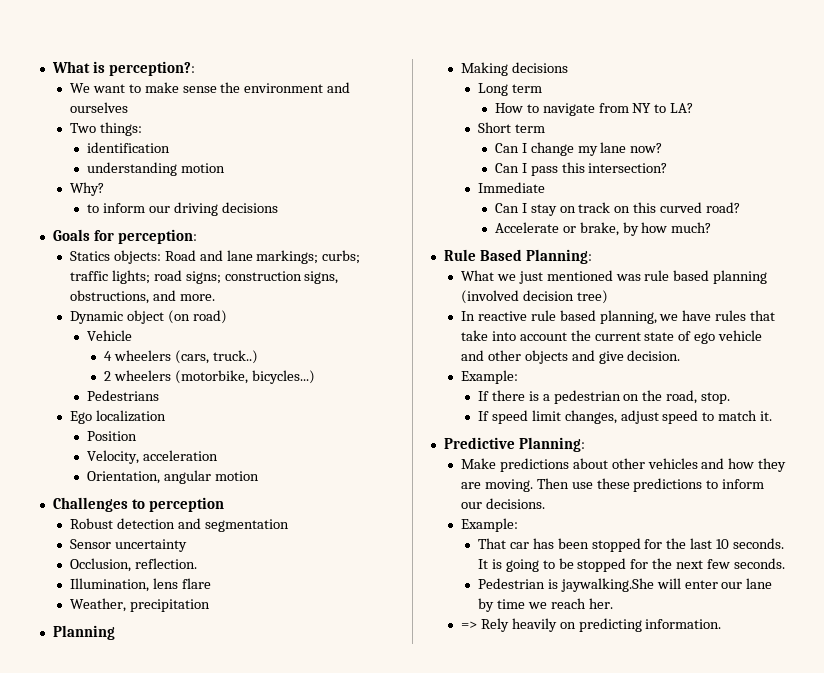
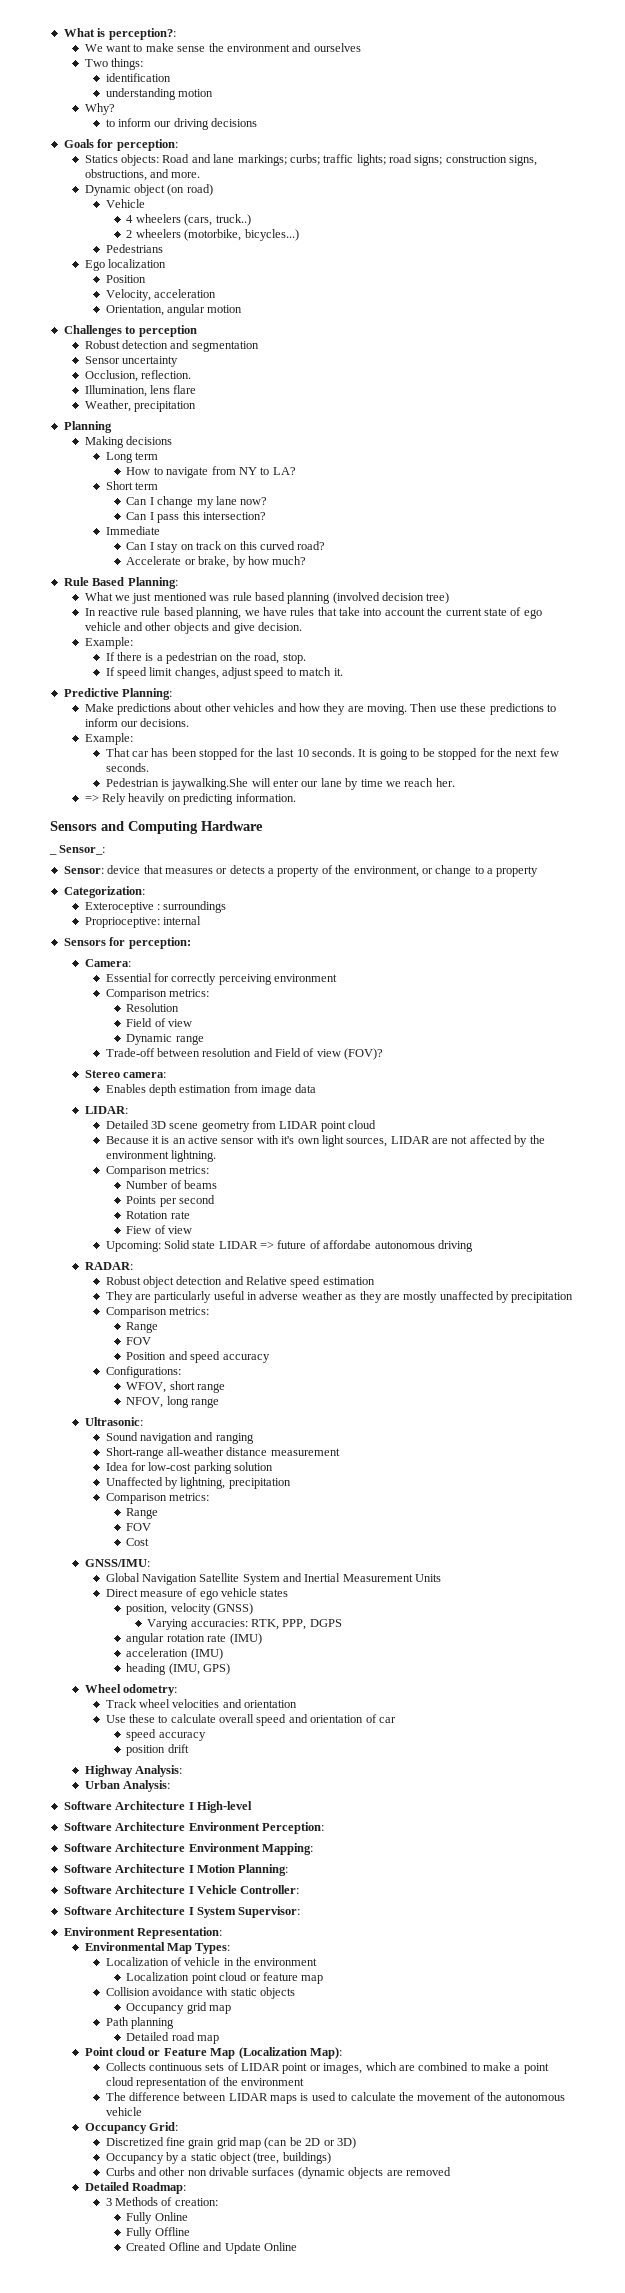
(722, 624) none -> [50,821,263,834] [49,845,106,855] [63,865,539,877] [63,886,145,898] [84,901,227,913] [84,916,202,928] [63,937,191,949] [84,959,131,967] [105,973,338,985] [105,989,209,1000] [126,1003,180,1012] [126,1018,193,1027] [126,1034,204,1045] [105,1048,384,1060] [84,1070,167,1078] [105,1084,317,1096] [84,1106,128,1114] [105,1120,377,1132] [105,1135,545,1147] [105,1150,216,1162] [105,1166,209,1177] [126,1180,218,1189] [126,1195,216,1207] [126,1211,190,1219] [126,1225,193,1234] [105,1240,473,1252] [84,1262,133,1270] [105,1276,375,1288] [105,1291,574,1303] [105,1307,209,1318] [126,1322,159,1333] [126,1337,152,1345] [126,1351,270,1363] [105,1366,181,1378] [126,1381,226,1393] [126,1396,220,1408] [84,1417,143,1426] [105,1432,254,1444] [105,1447,340,1459] [105,1462,274,1474] [105,1477,291,1489] [105,1493,209,1504] [126,1508,159,1519] [126,1523,152,1531] [126,1538,150,1546] [84,1559,150,1567] [105,1573,442,1585] [105,1588,289,1600] [126,1603,254,1615] [147,1619,342,1630] [126,1633,262,1645] [126,1648,223,1660] [126,1663,231,1675] [84,1684,178,1696] [105,1699,298,1708] [105,1714,396,1726] [126,1729,206,1741] [126,1744,189,1756] [84,1765,183,1777] [84,1780,171,1792] [63,1801,252,1813] [63,1822,324,1834] [63,1843,313,1855] [63,1864,289,1876] [63,1885,300,1894] [63,1906,301,1918] [63,1927,223,1939] [84,1942,231,1954] [105,1957,318,1966] [126,1972,324,1984] [105,1987,296,1999] [126,2002,232,2014] [105,2017,174,2029] [126,2032,220,2044] [84,2047,342,2059] [105,2062,549,2074] [105,2077,305,2089] [105,2092,566,2104] [105,2107,142,2116] [84,2122,179,2134] [105,2137,356,2149] [105,2152,331,2164] [105,2167,451,2179] [84,2182,187,2194] [105,2197,218,2206] [126,2212,188,2224] [126,2227,190,2239] [126,2242,297,2254] // Sensors and Computing Hardware // _ Sensor_: // Sensor: device that measures or detects a property of the environment, or change to a property // Categorization: // Exteroceptive : surroundings // Proprioceptive: internal // Sensors for perception: // Camera: // Essential for correctly perceiving environment // Comparison metrics: // Resolution // Field of view // Dynamic range // Trade-off between resolution and Field of view (FOV)? // Stereo camera: // Enables depth estimation from image data // LIDAR: // Detailed 3D scene geometry from LIDAR point cloud // Because it is an active sensor with it's own light sources, LIDAR are not affected by the environment lightning. // Comparison metrics: // Number of beams // Points per second // Rotation rate // Fiew of view // Upcoming: Solid state LIDAR => future of affordabe autonomous driving // RADAR: // Robust object detection and Relative speed estimation // They are particularly useful in adverse weather as they are mostly unaffected by precipitation // Comparison metrics: // Range // FOV // Position and speed accuracy // Configurations: // WFOV, short range // NFOV, long range // Ultrasonic: // Sound navigation and ranging // Short-range all-weather distance measurement // Idea for low-cost parking solution // Unaffected by lightning, precipitation // Comparison metrics: // Range // FOV // Cost // GNSS/IMU: // Global Navigation Satellite System and Inertial Measurement Units // Direct measure of ego vehicle states // position, velocity (GNSS) // Varying accuracies: RTK, PPP, DGPS // angular rotation rate (IMU) // acceleration (IMU) // heading (IMU, GPS) // Wheel odometry: // Track wheel velocities and orientation // Use these to calculate overall speed and orientation of car // speed accuracy // position drift // Highway Analysis: // Urban Analysis: // Software Architecture I High-level // Software Architecture Environment Perception: // Software Architecture Environment Mapping: // Software Architecture I Motion Planning: // Software Architecture I Vehicle Controller: // Software Architecture I System Supervisor: // Environment Representation: // Environmental Map Types: // Localization of vehicle in the environment // Localization point cloud or feature map // Collision avoidance with static objects // Occupancy grid map // Path planning // Detailed road map // Point cloud or Feature Map (Localization Map): // Collects continuous sets of LIDAR point or images, which are combined to make a point cloud representation of the environment // The difference between LIDAR maps is used to calculate the movement of the autonomous vehicle // Occupancy Grid: // Discretized fine grain grid map (can be 2D or 3D) // Occupancy by a static object (tree, buildings) // Curbs and other non drivable surfaces (dynamic objects are removed // Detailed Roadmap: // 3 Methods of creation: // Fully Online // Fully Offline // Created Ofline and Update Online

